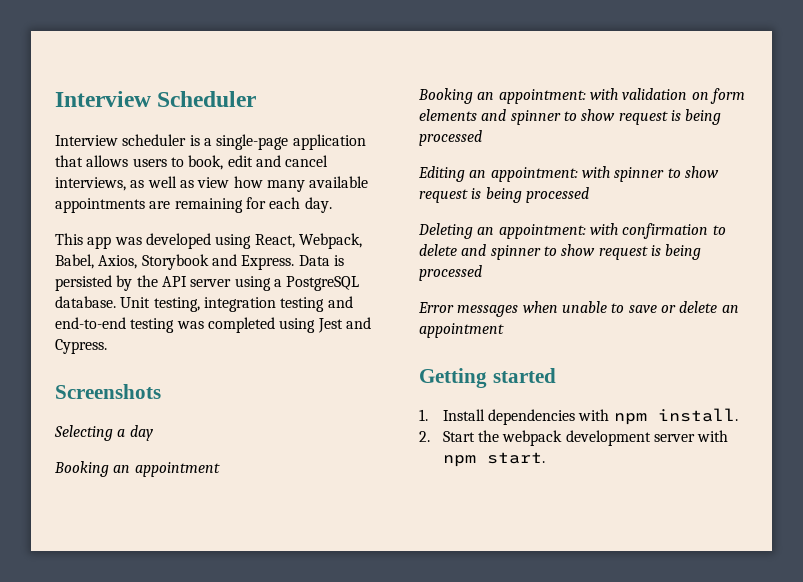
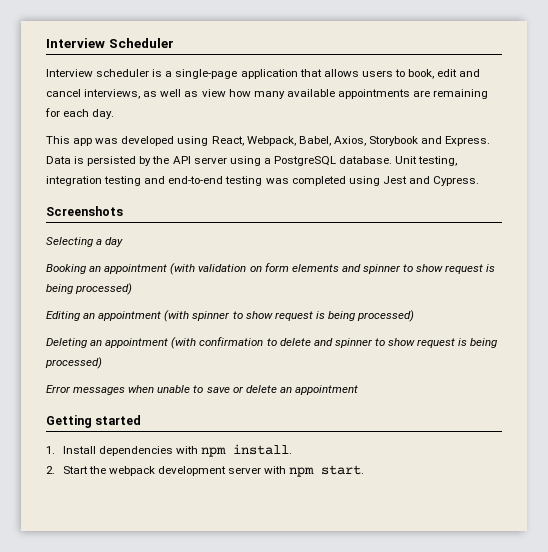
[418,88,618,104] // Booking an appointment: with -> [170,263,196,275] (with
[419,130,482,146] processed -> [75,283,133,295] processed)
[490,166,719,182] [419,187,589,203] appointment: with spinner to show request is being processed -> [98,310,415,322] appointment (with spinner to show request is being processed)
[498,223,618,239] appointment: with -> [105,337,197,349] appointment (with
[419,265,482,281] processed -> [45,357,102,369] processed)

